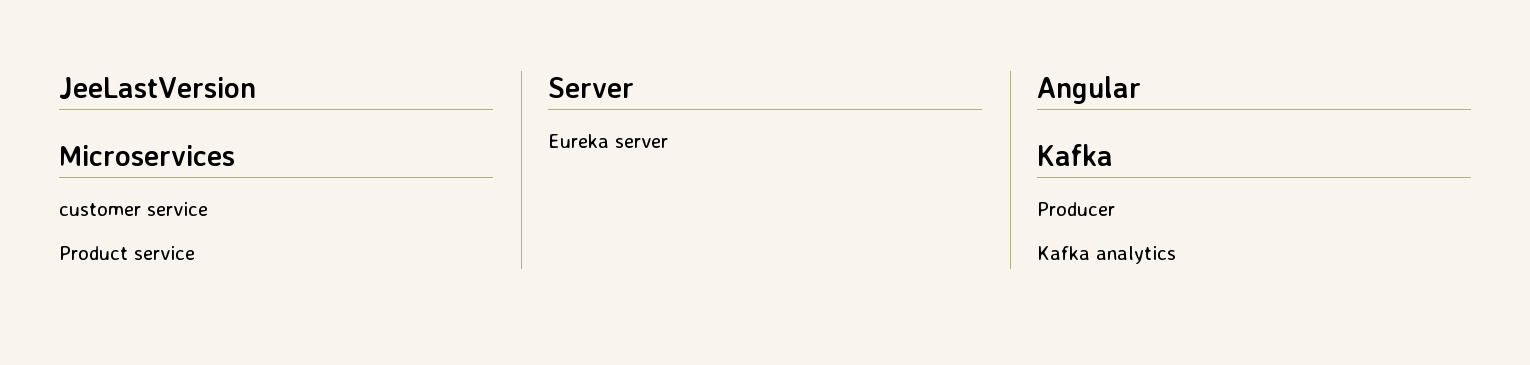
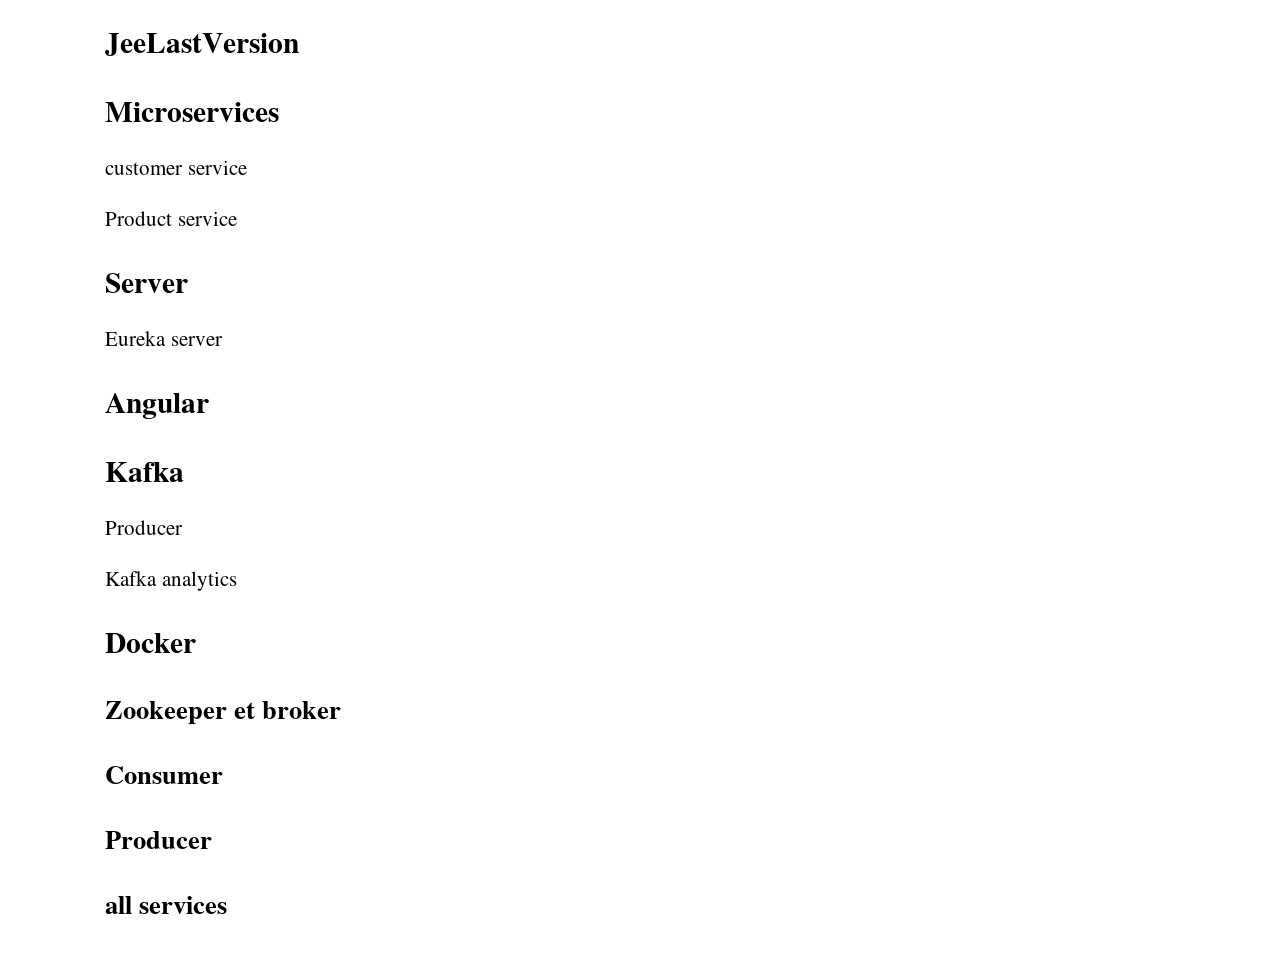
(1176, 255) none -> [105,633,196,653] [105,701,342,725] [105,766,223,784] [105,831,212,849] [105,896,228,914] // Docker // Zookeeper et broker // Consumer // Producer // all services

